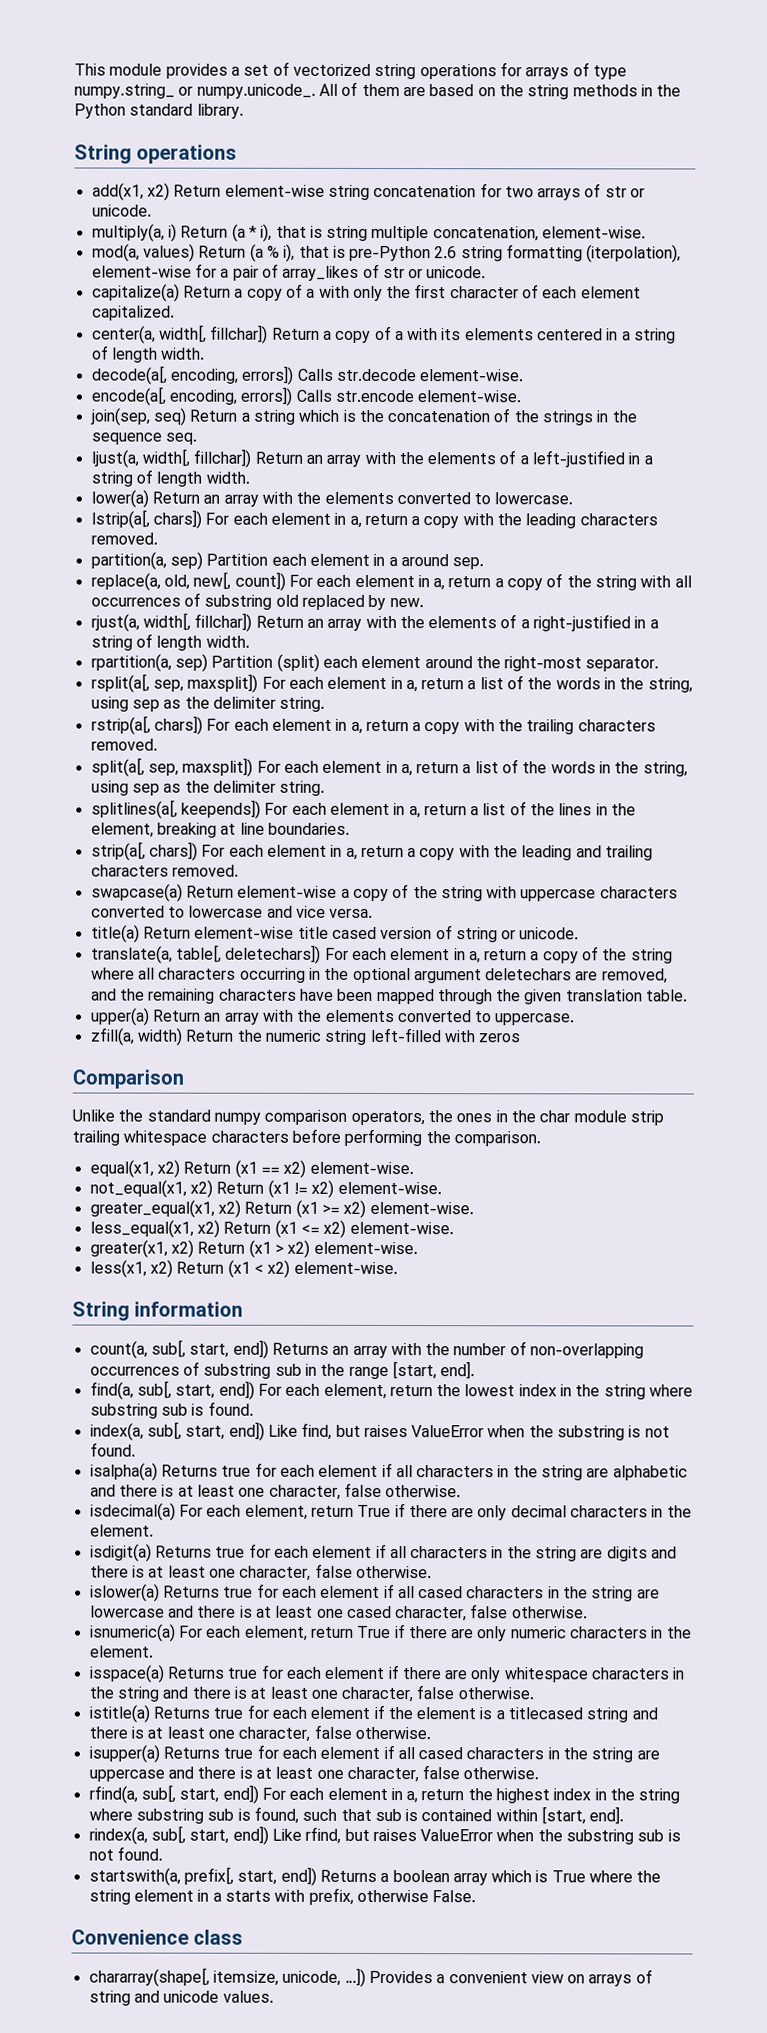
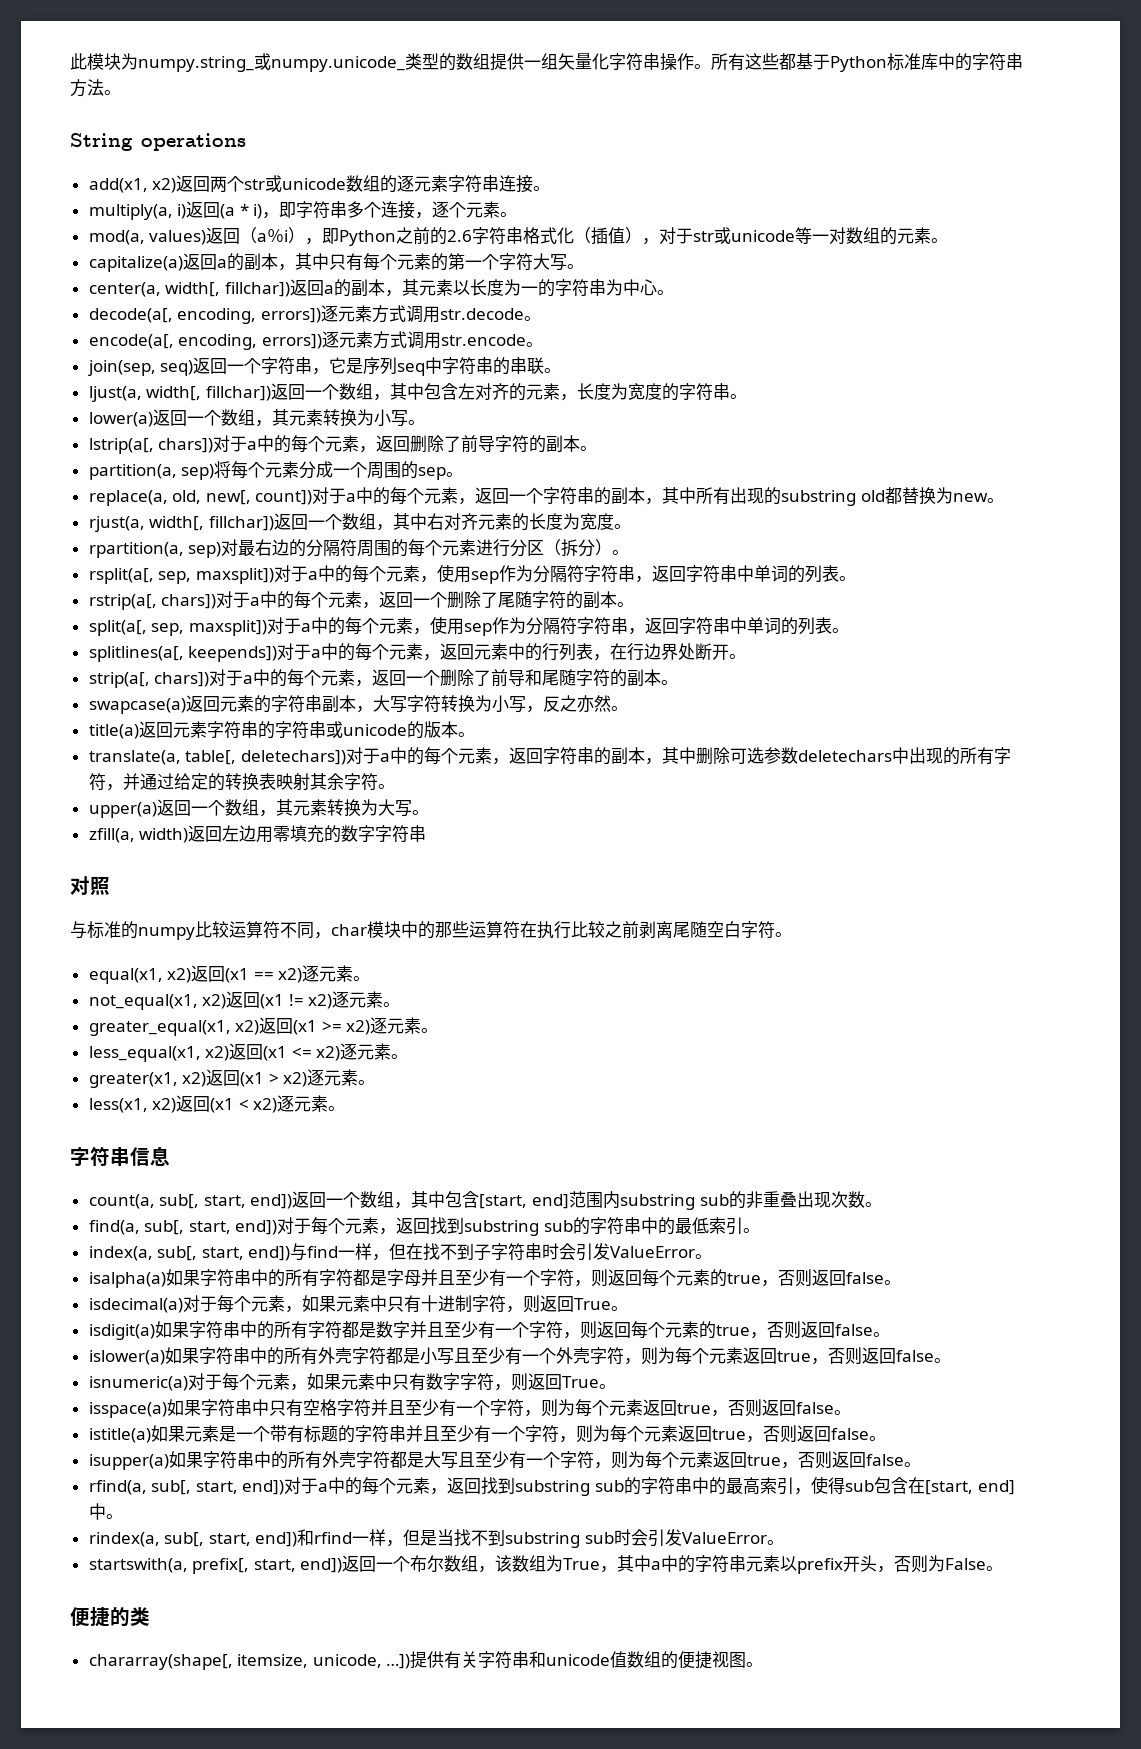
[74,61,627,80] [74,81,682,100] [74,103,244,119] [74,144,238,164] [91,182,646,201] [91,204,152,217] This module provides a set of vectorized string operations for arrays of type numpy.string_ or numpy.unicode_. All of them are based on the string methods in the Python standard library. // String operations // add(x1, x2) Return element-wise string concatenation for two arrays of str or unicode. -> [70,53,1023,72] [70,79,121,97] [70,133,246,151] [88,175,551,193] 此模块为numpy.string_或numpy.unicode_类型的数组提供一组矢量化字符串操作。所有这些都基于Python标准库中的字符串方法。 // String operations // add(x1, x2)返回两个str或unicode数组的逐元素字符串连接。
[180,225,229,238] Return -> [186,201,221,218] 返回
[260,223,647,242] [91,243,682,263] [91,263,487,281] [91,283,641,302] [91,305,175,321] [91,324,677,344] [91,345,206,363] [90,365,525,385] [90,386,522,406] [89,407,637,426] [90,432,197,445] [90,448,653,468] [90,469,250,487] [90,489,574,508] [90,509,658,529] [90,532,158,545] [90,551,485,570] [90,571,692,591] [90,592,424,611] [90,612,659,632] [90,633,250,651] [90,653,660,672] [90,673,693,693] [90,696,326,712] [90,715,656,735] [90,738,158,751] [90,757,688,777] [90,780,326,796] [90,799,637,819] [90,822,350,838] [90,841,654,861] [90,864,239,877] [90,883,678,902] [90,905,374,918] [90,924,580,943] [90,944,673,964] [90,967,668,984] [90,988,689,1005] [89,1007,576,1026] [89,1027,521,1046] [72,1069,184,1089] [72,1109,664,1126] [72,1128,541,1147] i), that is string multiple concatenation, element-wise. // mod(a, values) Return (a % i), that is pre-Python 2.6 string formatting (iterpolation), element-wise for a pair of array_likes of str or unicode. // capitalize(a) Return a copy of a with only the first character of each element capitalized. // center(a, width[, fillchar]) Return a copy of a with its elements centered in a string of length width. // decode(a[, encoding, errors]) Calls str.decode element-wise. // encode(a[, encoding, errors]) Calls str.encode element-wise. // join(sep, seq) Return a string which is the concatenation of the strings in the sequence seq. // ljust(a, width[, fillchar]) Return an array with the elements of a left-justified in a string of length width. // lower(a) Return an array with the elements converted to lowercase. // lstrip(a[, chars]) For each element in a, return a copy with the leading characters removed. // partition(a, sep) Partition each element in a around sep. // replace(a, old, new[, count]) For each element in a, return a copy of the string with all occurrences of substring old replaced by new. // rjust(a, width[, fillchar]) Return an array with the elements of a right-justified in a string of length width. // rpartition(a, sep) Partition (split) each element around the right-most separator. // rsplit(a[, sep, maxsplit]) For each element in a, return a list of the words in the string, using sep as the delimiter string. // rstrip(a[, chars]) For each element in a, return a copy with the trailing characters removed. // split(a[, sep, maxsplit]) For each element in a, return a list of the words in the string, using sep as the delimiter string. // splitlines(a[, keepends]) For each element in a, return a list of the lines in the element, breaking at line boundaries. // strip(a[, chars]) For each element in a, return a copy with the leading and trailing characters removed. // swapcase(a) Return element-wise a copy of the string with uppercase characters converted to lowercase and vice versa. // title(a) Return element-wise title cased version of string or unicode. // translate(a, table[, deletechars]) For each element in a, return a copy of the string where all characters occurring in the optional argument deletechars are removed, and the remaining characters have been mapped through the given translation table. // upper(a) Return an array with the elements converted to uppercase. // zfill(a, width) Return the numeric string left-filled with zeros // Comparison // Unlike the standard numpy comparison operators, the ones in the char module strip trailing whitespace characters before performing the comparison. -> [253,201,518,219] [88,227,949,246] [88,253,584,272] [88,279,674,297] [88,305,541,324] [88,331,543,350] [87,357,562,376] [88,383,747,402] [88,409,425,427] [88,435,598,454] [88,461,464,480] [88,487,1005,506] [88,513,631,532] [88,539,630,558] [88,564,856,584] [88,591,635,610] [88,616,849,636] [88,643,747,662] [88,669,679,688] [88,695,628,714] [88,721,475,739] [88,747,1011,765] [88,773,395,791] [88,799,429,818] [88,825,427,843] [70,876,110,895] [70,921,792,940] i)，即字符串多个连接，逐个元素。 // mod(a, values)返回（a％i），即Python之前的2.6字符串格式化（插值），对于str或unicode等一对数组的元素。 // capitalize(a)返回a的副本，其中只有每个元素的第一个字符大写。 // center(a, width[, fillchar])返回a的副本，其元素以长度为一的字符串为中心。 // decode(a[, encoding, errors])逐元素方式调用str.decode。 // encode(a[, encoding, errors])逐元素方式调用str.encode。 // join(sep, seq)返回一个字符串，它是序列seq中字符串的串联。 // ljust(a, width[, fillchar])返回一个数组，其中包含左对齐的元素，长度为宽度的字符串。 // lower(a)返回一个数组，其元素转换为小写。 // lstrip(a[, chars])对于a中的每个元素，返回删除了前导字符的副本。 // partition(a, sep)将每个元素分成一个周围的sep。 // replace(a, old, new[, count])对于a中的每个元素，返回一个字符串的副本，其中所有出现的substring old都替换为new。 // rjust(a, width[, fillchar])返回一个数组，其中右对齐元素的长度为宽度。 // rpartition(a, sep)对最右边的分隔符周围的每个元素进行分区（拆分）。 // rsplit(a[, sep, maxsplit])对于a中的每个元素，使用sep作为分隔符字符串，返回字符串中单词的列表。 // rstrip(a[, chars])对于a中的每个元素，返回一个删除了尾随字符的副本。 // split(a[, sep, maxsplit])对于a中的每个元素，使用sep作为分隔符字符串，返回字符串中单词的列表。 // splitlines(a[, keepends])对于a中的每个元素，返回元素中的行列表，在行边界处断开。 // strip(a[, chars])对于a中的每个元素，返回一个删除了前导和尾随字符的副本。 // swapcase(a)返回元素的字符串副本，大写字符转换为小写，反之亦然。 // title(a)返回元素字符串的字符串或unicode的版本。 // translate(a, table[, deletechars])对于a中的每个元素，返回字符串的副本，其中删除可选参数deletechars中出现的所有字符，并通过给定的转换表映射其余字符。 // upper(a)返回一个数组，其元素转换为大写。 // zfill(a, width)返回左边用零填充的数字字符串 // 对照 // 与标准的numpy比较运算符不同，char模块中的那些运算符在执行比较之前剥离尾随空白字符。
[183,1161,232,1174] Return -> [191,965,226,982] 返回
[309,1161,414,1175] element-wise. -> [302,965,371,982] 逐元素。
[216,1181,265,1194] Return -> [226,991,261,1008] 返回
[337,1181,442,1195] element-wise. -> [332,991,401,1008] 逐元素。
[244,1201,293,1214] Return -> [259,1017,294,1034] 返回
[369,1201,474,1215] element-wise. -> [370,1017,439,1034] 逐元素。
[223,1221,272,1234] Return -> [229,1043,264,1060] 返回
[349,1221,454,1235] element-wise. -> [340,1043,409,1060] 逐元素。
[197,1241,246,1254] Return -> [206,1069,241,1086] 返回
[313,1241,418,1255] element-wise. -> [307,1069,376,1086] 逐元素。
[176,1261,225,1274] Return -> [176,1095,211,1112] 返回
[293,1261,398,1275] [72,1301,244,1321] element-wise. // String information -> [277,1095,346,1112] [70,1146,170,1166] 逐元素。 // 字符串信息
[271,1341,645,1359] [89,1361,476,1380] [89,1380,694,1400] [89,1401,254,1419] [89,1421,670,1441] [89,1442,136,1457] [89,1462,688,1481] [89,1482,462,1500] [89,1502,692,1521] [89,1524,154,1537] [89,1543,678,1562] [89,1563,432,1581] [89,1583,660,1602] [89,1604,588,1622] [89,1623,692,1642] [88,1645,154,1658] [88,1664,685,1683] [88,1685,534,1703] [88,1704,658,1723] [88,1724,431,1742] [88,1744,660,1763] [88,1765,540,1783] [88,1784,681,1804] [88,1806,625,1825] [88,1825,681,1845] [88,1846,163,1861] [88,1866,662,1886] [88,1887,477,1905] [71,1929,244,1945] [88,1967,653,1987] [88,1990,274,2006] Returns an array with the number of non-overlapping occurrences of substring sub in the range [start, end]. // find(a, sub[, start, end]) For each element, return the lowest index in the string where substring sub is found. // index(a, sub[, start, end]) Like find, but raises ValueError when the substring is not found. // isalpha(a) Returns true for each element if all characters in the string are alphabetic and there is at least one character, false otherwise. // isdecimal(a) For each element, return True if there are only decimal characters in the element. // isdigit(a) Returns true for each element if all characters in the string are digits and there is at least one character, false otherwise. // islower(a) Returns true for each element if all cased characters in the string are lowercase and there is at least one cased character, false otherwise. // isnumeric(a) For each element, return True if there are only numeric characters in the element. // isspace(a) Returns true for each element if there are only whitespace characters in the string and there is at least one character, false otherwise. // istitle(a) Returns true for each element if the element is a titlecased string and there is at least one character, false otherwise. // isupper(a) Returns true for each element if all cased characters in the string are uppercase and there is at least one character, false otherwise. // rfind(a, sub[, start, end]) For each element in a, return the highest index in the string where substring sub is found, such that sub is contained within [start, end]. // rindex(a, sub[, start, end]) Like rfind, but raises ValueError when the substring sub is not found. // startswith(a, prefix[, start, end]) Returns a boolean array which is True where the string element in a starts with prefix, otherwise False. // Convenience class // chararray(shape[, itemsize, unicode, …]) Provides a convenient view on arrays of string and unicode values. -> [292,1191,882,1210] [88,1217,761,1236] [88,1243,713,1261] [88,1269,901,1288] [88,1295,628,1313] [88,1321,890,1340] [88,1347,951,1365] [88,1373,616,1391] [88,1399,851,1418] [88,1425,886,1443] [88,1451,921,1470] [88,1476,1015,1496] [88,1503,123,1520] [88,1529,785,1548] [88,1555,1004,1574] [70,1606,150,1627] [88,1651,764,1670] 返回一个数组，其中包含[start, end]范围内substring sub的非重叠出现次数。 // find(a, sub[, start, end])对于每个元素，返回找到substring sub的字符串中的最低索引。 // index(a, sub[, start, end])与find一样，但在找不到子字符串时会引发ValueError。 // isalpha(a)如果字符串中的所有字符都是字母并且至少有一个字符，则返回每个元素的true，否则返回false。 // isdecimal(a)对于每个元素，如果元素中只有十进制字符，则返回True。 // isdigit(a)如果字符串中的所有字符都是数字并且至少有一个字符，则返回每个元素的true，否则返回false。 // islower(a)如果字符串中的所有外壳字符都是小写且至少有一个外壳字符，则为每个元素返回true，否则返回false。 // isnumeric(a)对于每个元素，如果元素中只有数字字符，则返回True。 // isspace(a)如果字符串中只有空格字符并且至少有一个字符，则为每个元素返回true，否则返回false。 // istitle(a)如果元素是一个带有标题的字符串并且至少有一个字符，则为每个元素返回true，否则返回false。 // isupper(a)如果字符串中的所有外壳字符都是大写且至少有一个字符，则为每个元素返回true，否则返回false。 // rfind(a, sub[, start, end])对于a中的每个元素，返回找到substring sub的字符串中的最高索引，使得sub包含在[start, end]中。 // rindex(a, sub[, start, end])和rfind一样，但是当找不到substring sub时会引发ValueError。 // startswith(a, prefix[, start, end])返回一个布尔数组，该数组为True，其中a中的字符串元素以prefix开头，否则为False。 // 便捷的类 // chararray(shape[, itemsize, unicode, …])提供有关字符串和unicode值数组的便捷视图。

